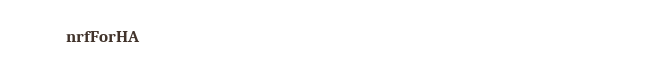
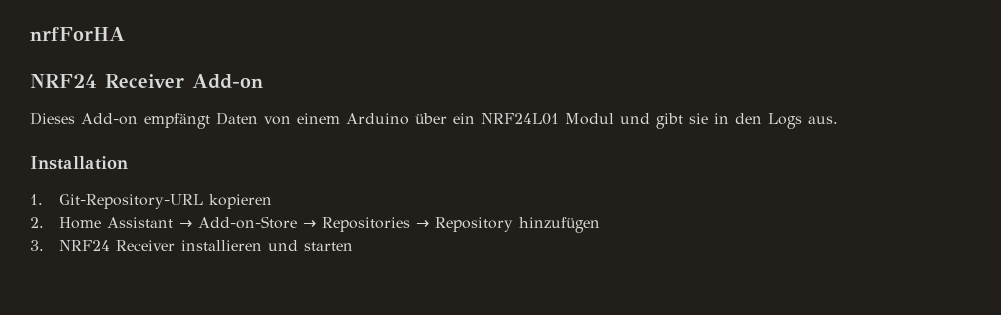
(140, 36) none -> [30,74,263,89] [30,112,838,129] [30,156,128,170] [30,194,273,209] [30,216,601,233] [30,240,354,251] // NRF24 Receiver Add-on // Dieses Add-on empfängt Daten von einem Arduino über ein NRF24L01 Modul und gibt sie in den Logs aus. // Installation // 1. Git-Repository-URL kopieren // 2. Home Assistant → Add-on-Store → Repositories → Repository hinzufügen // 3. NRF24 Receiver installieren und starten

